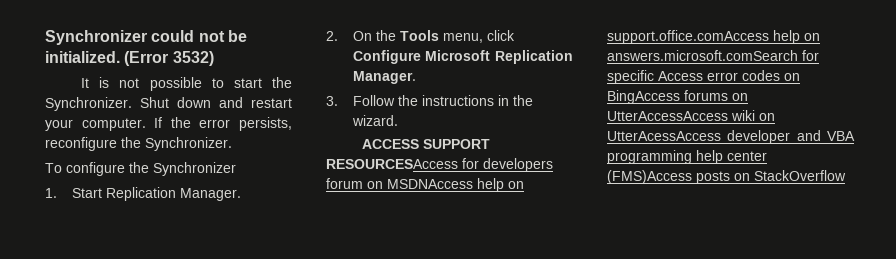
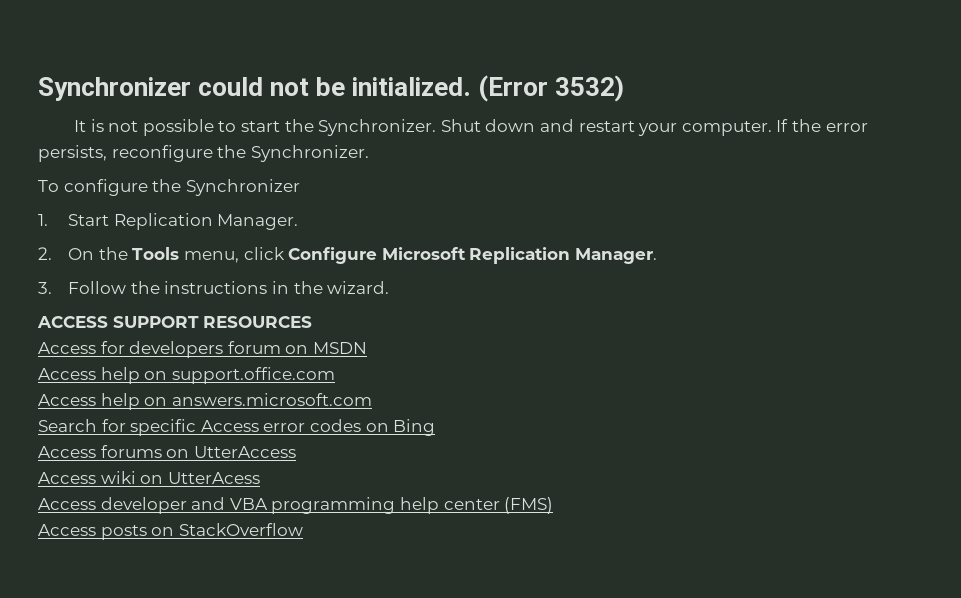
[326,159,458,169] RESOURCESAccess -> [203,316,313,328] [38,342,96,354] RESOURCES // Access
[387,178,524,192] [607,30,820,44] [607,50,798,61] MSDNAccess help on support.office.comAccess help on answers.microsoft.comSearch -> [312,342,367,354] [38,367,335,384] [38,393,372,410] [38,419,97,432] MSDN // Access help on support.office.com // Access help on answers.microsoft.com // Search
[607,90,748,104] [607,110,775,121] [607,131,721,141] BingAccess forums on UtterAccessAccess wiki on UtterAcessAccess -> [393,419,436,436] [38,445,296,458] [38,471,260,484] [38,498,96,510] Bing // Access forums on UtterAccess // Access wiki on UtterAcess // Access
[607,170,692,184] (FMS)Access -> [504,497,554,514] [38,524,96,536] (FMS) // Access

